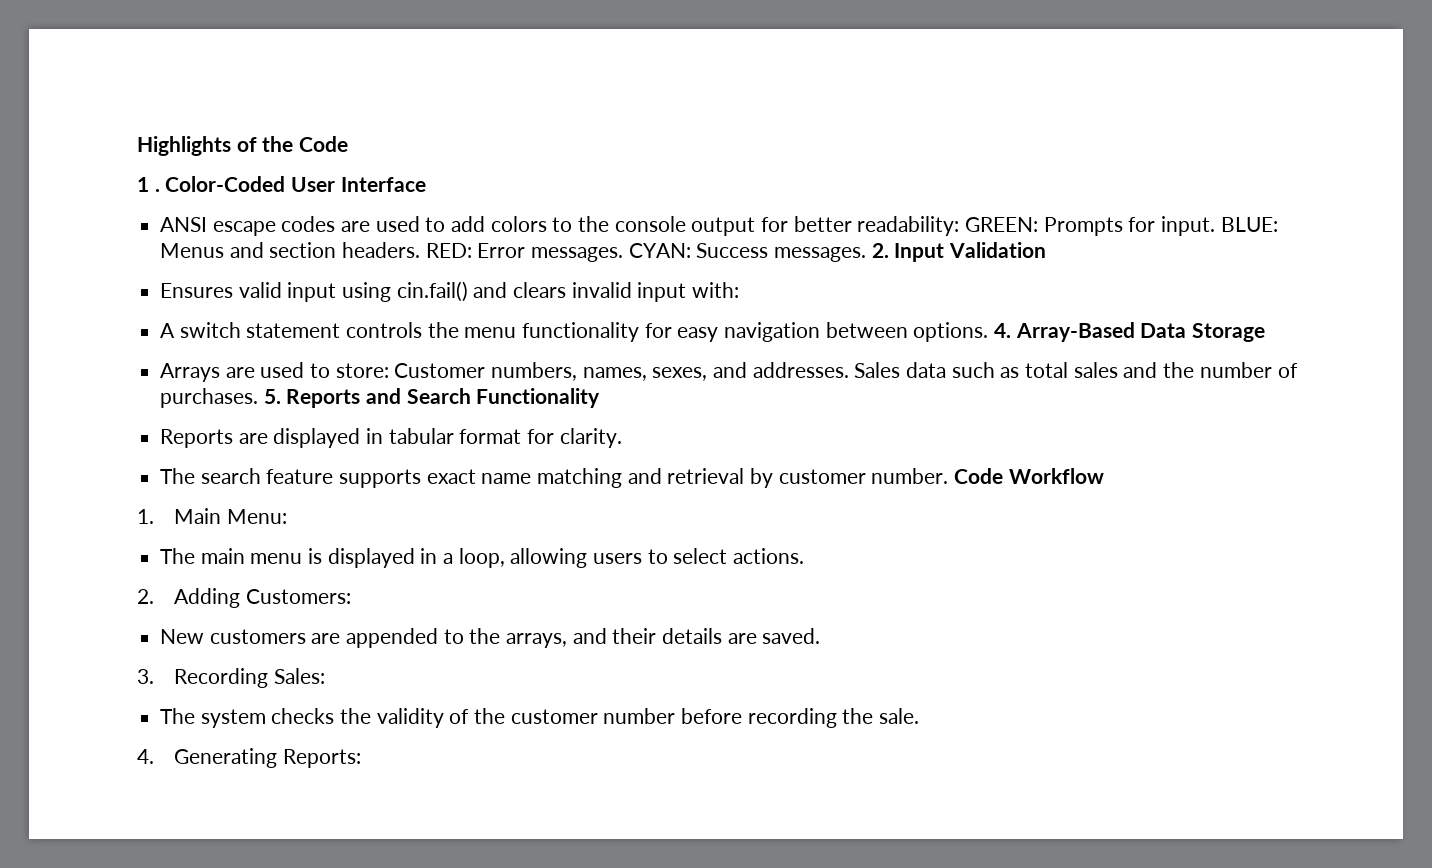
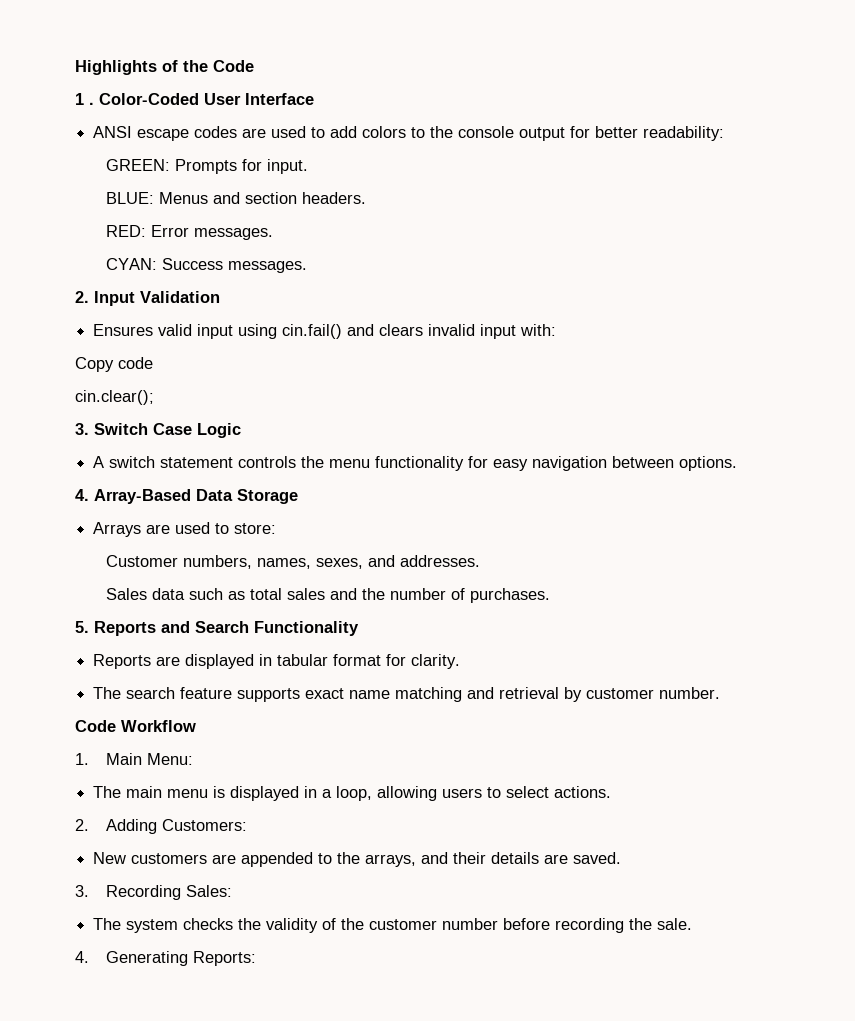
(960, 226) none -> (725, 133) //
(1216, 226) none -> (308, 166) //
(421, 250) none -> (366, 198) //
(624, 254) none -> (273, 234) //
(867, 254) none -> (307, 267) //
(740, 290) none -> [75,357,153,372] [75,390,154,405] [75,423,241,438] // Copy code // cin.clear(); // 3. Switch Case Logic
(989, 332) none -> (738, 463) //
(389, 370) none -> (277, 528) //
(849, 370) none -> (480, 561) //
(259, 398) none -> (550, 595) //
(949, 476) none -> (721, 693) //

